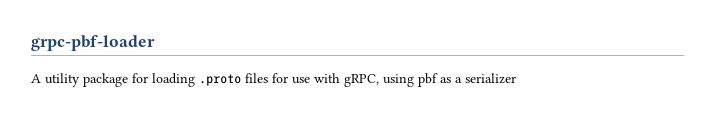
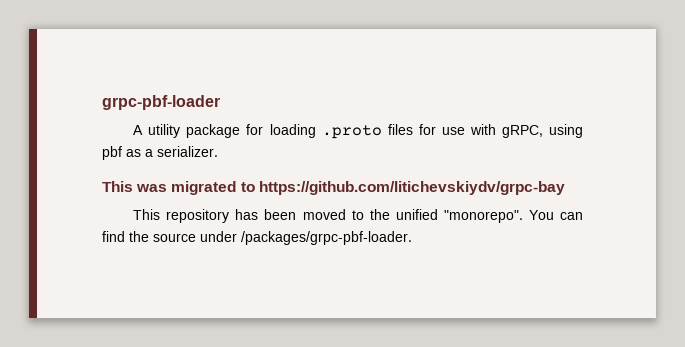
[465,73,516,84] serializer -> [157,146,218,157] [102,181,565,195] [133,209,583,223] [102,231,412,245] serializer. // This was migrated to https://github.com/litichevskiydv/grpc-bay // This repository has been moved to the unified "monorepo". You can find the source under /packages/grpc-pbf-loader.

